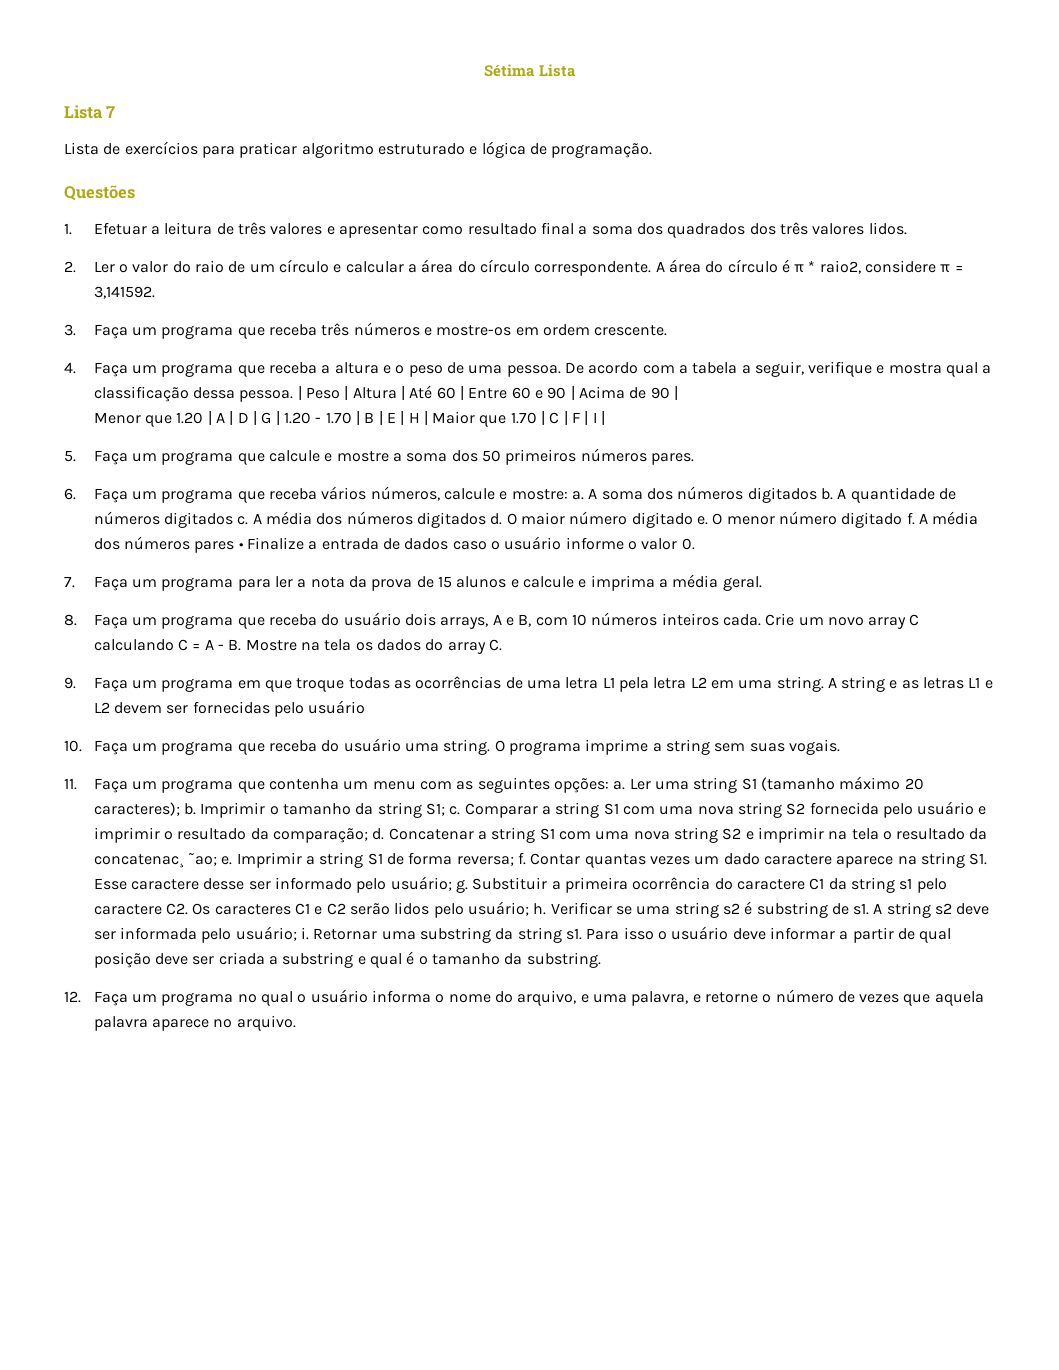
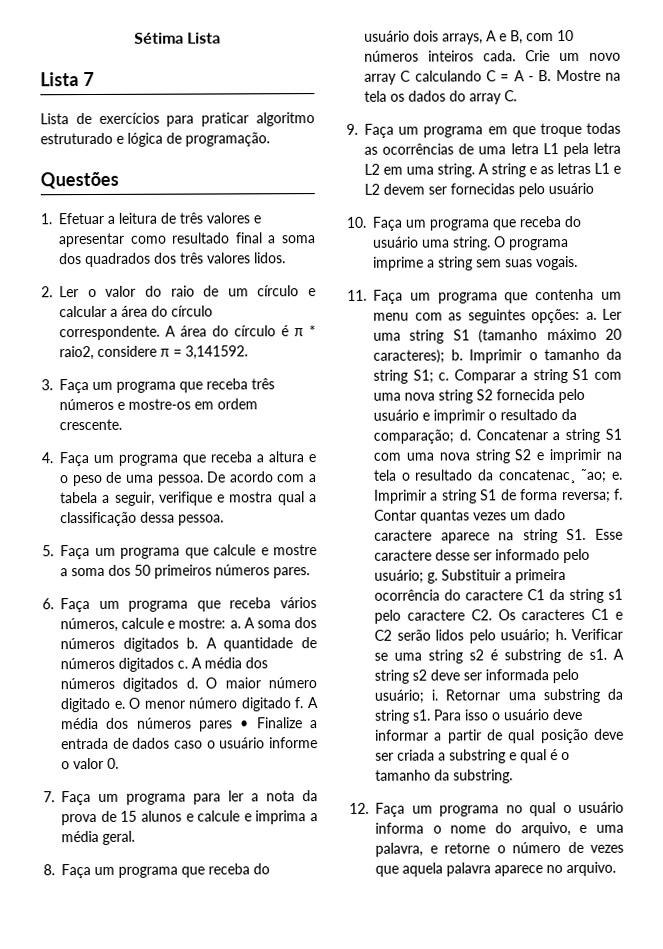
[297,385,678,400] [93,411,606,427] | Peso | Altura | Até 60 | Entre 60 e 90 | Acima de 90 | // Menor que 1.20 | A | D | G | 1.20 - 1.70 | B | E | H | Maior que 1.70 | C | F | I | -> (224, 520) none

